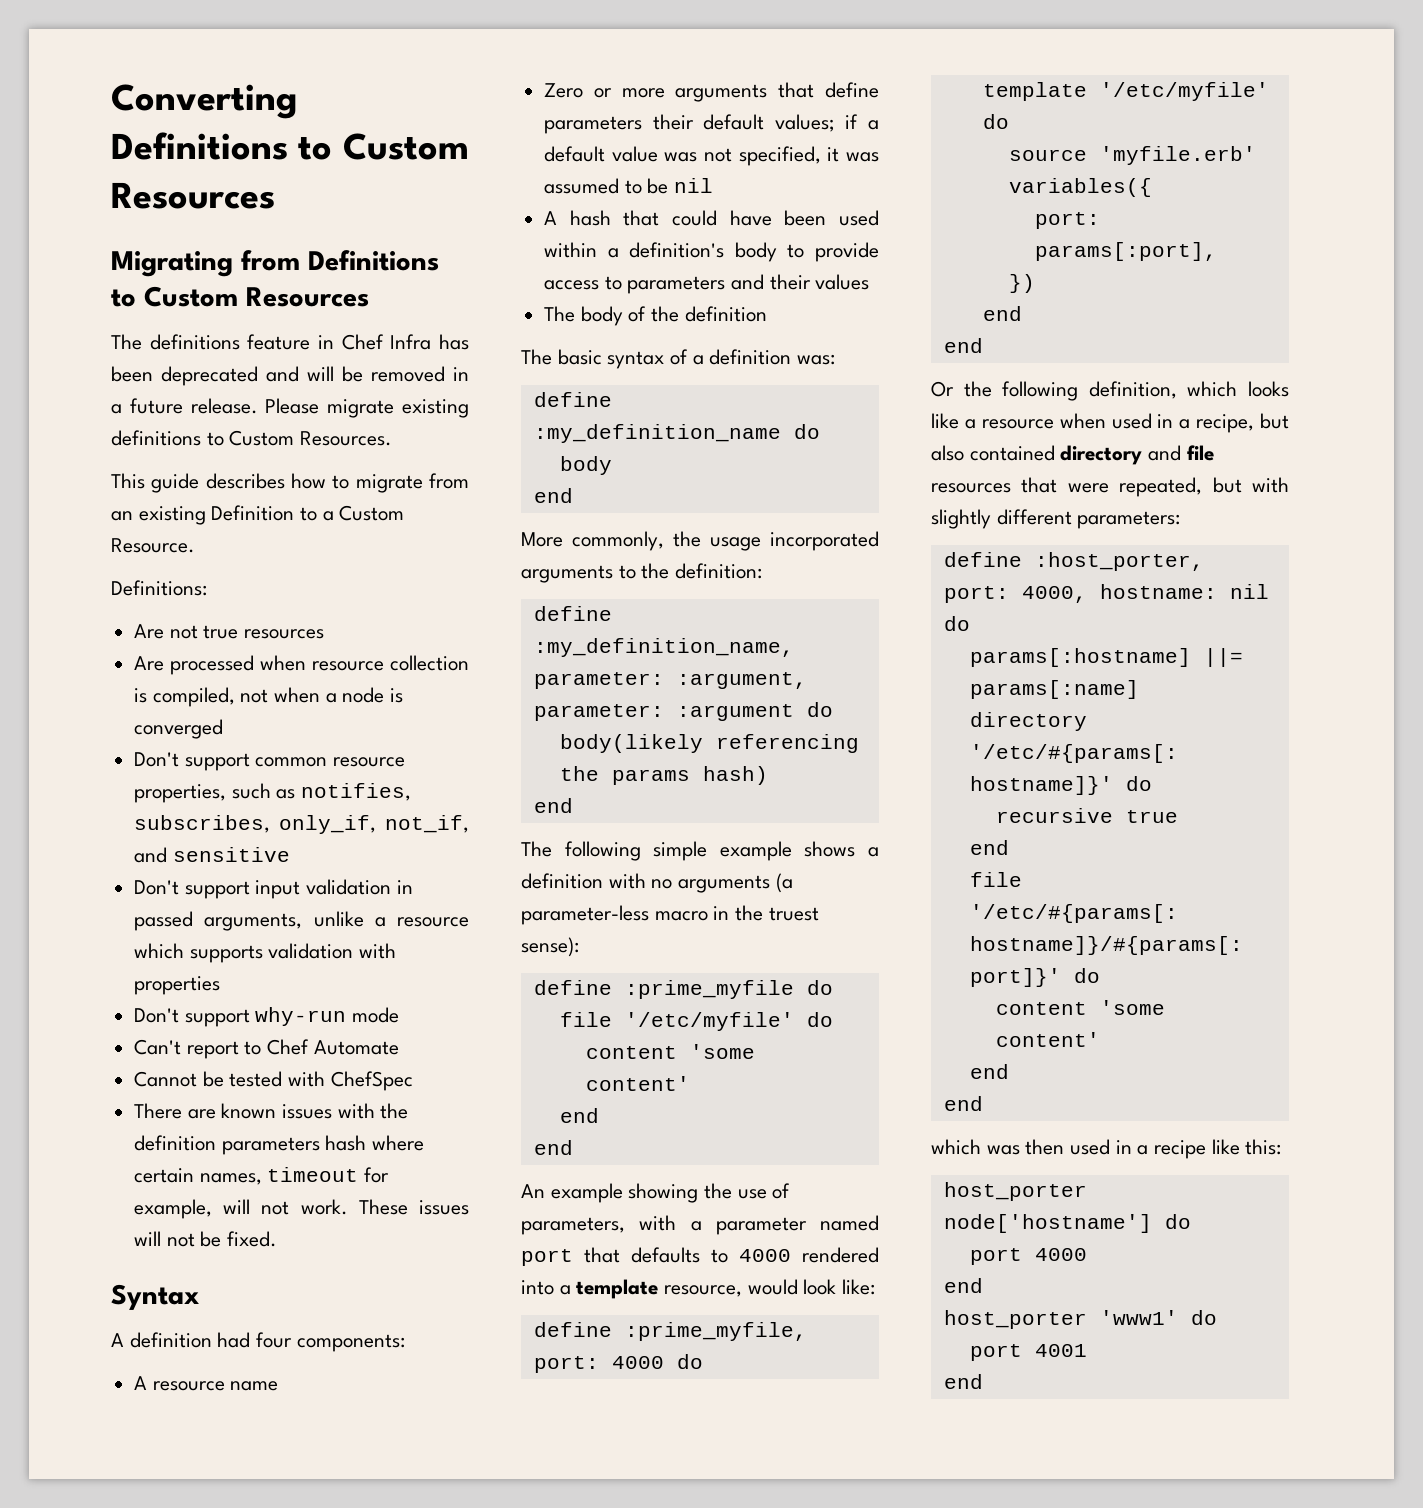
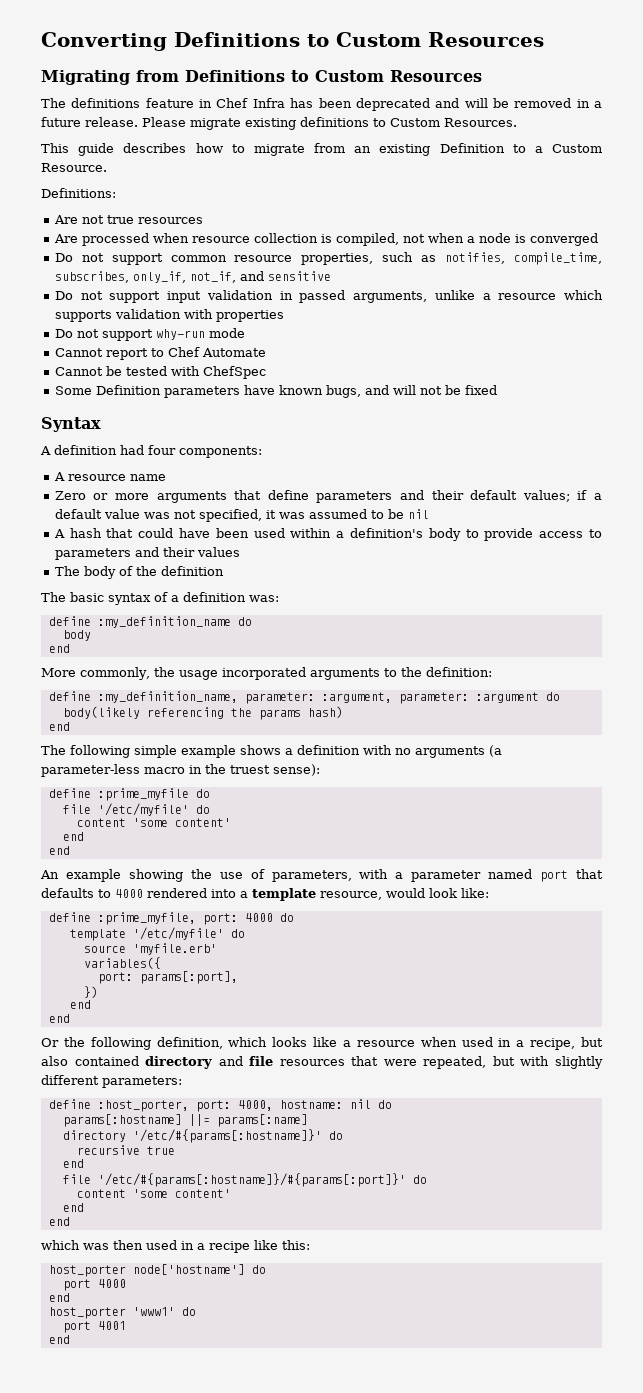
[134,752,180,767] Don't -> [54,253,104,262] Do not
(412, 792) none -> [514,252,602,265] compile_time,
[134,880,180,895] Don't -> [54,291,103,300] Do not
[134,1008,180,1023] Don't -> [54,329,99,338] Do not
[134,1039,182,1055] Can't -> [54,348,103,357] Cannot
[134,1103,409,1119] [134,1135,425,1155] [134,1167,390,1185] [134,1199,469,1219] There are known issues with the definition parameters hash where certain names, timeout for example, will not work. These issues -> [54,385,389,398] Some Definition parameters have known bugs, and
[227,1231,278,1247] fixed. -> [464,385,497,395] fixed
(643, 125) none -> [399,490,424,500] and

